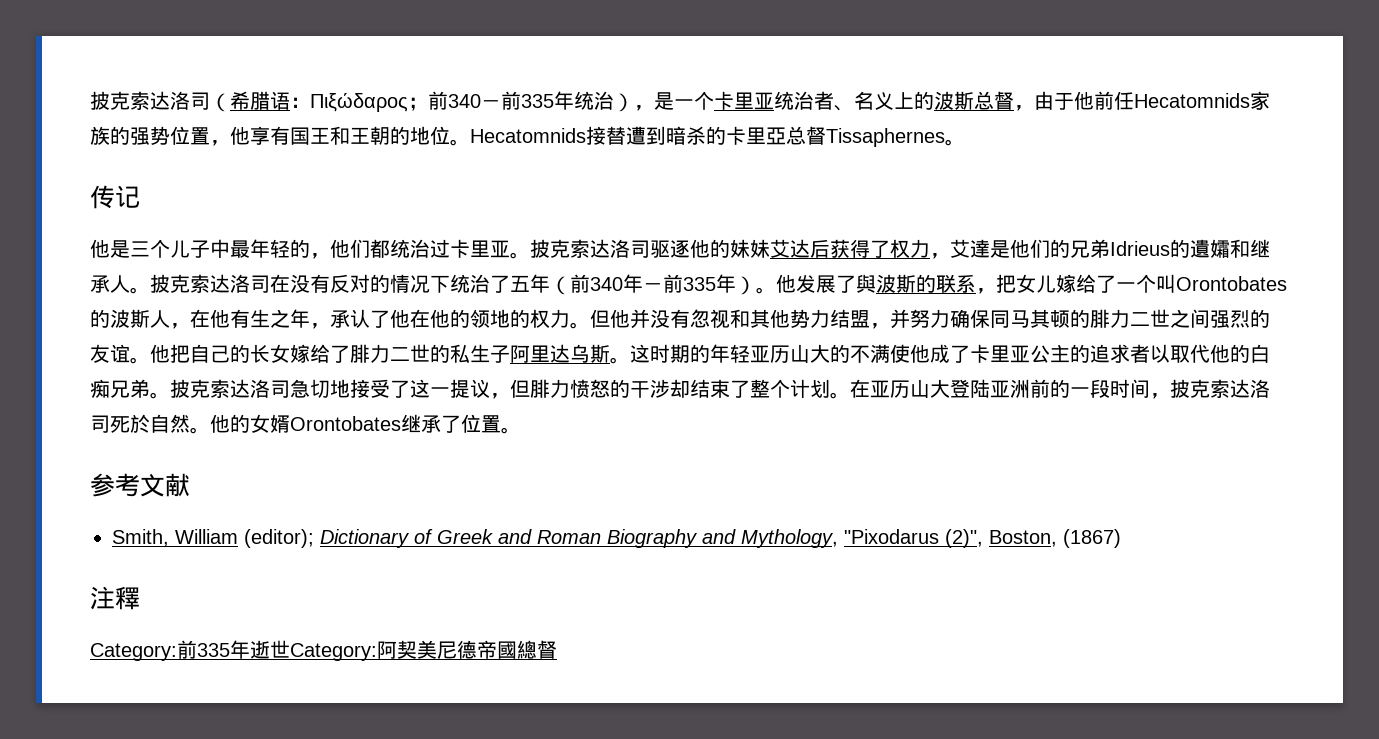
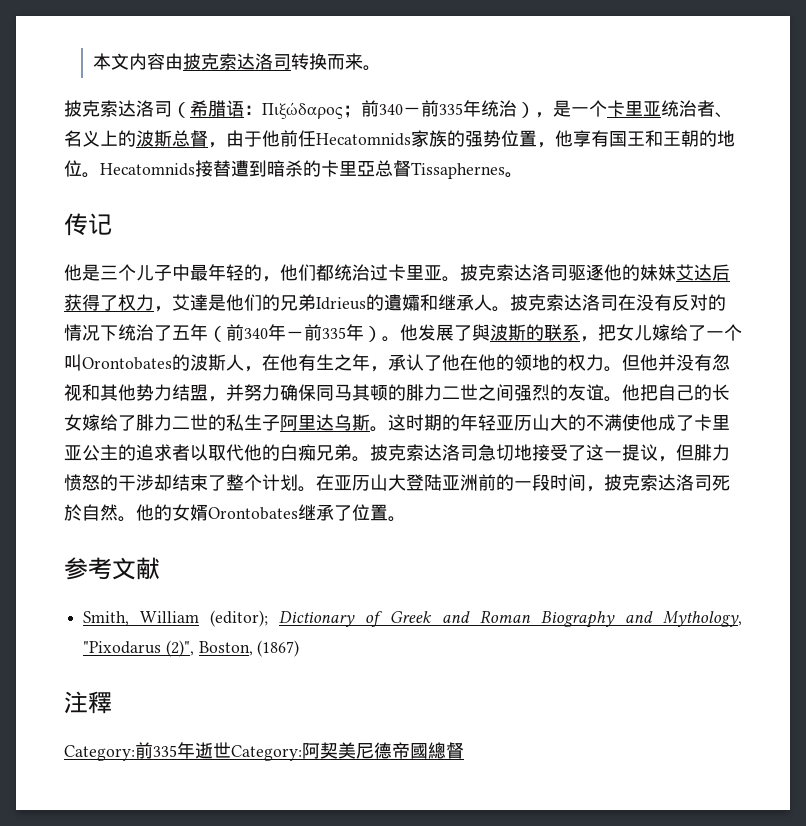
(90, 100) none -> [93,53,382,71] 本文内容由披克索达洛司转换而来。 //

